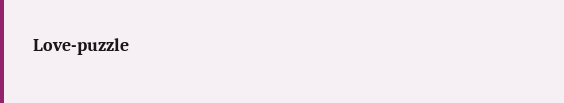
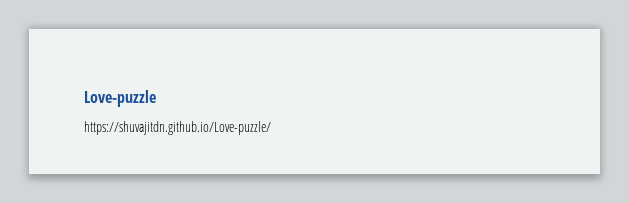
(129, 46) none -> [84,121,271,135] // https://shuvajitdn.github.io/Love-puzzle/

